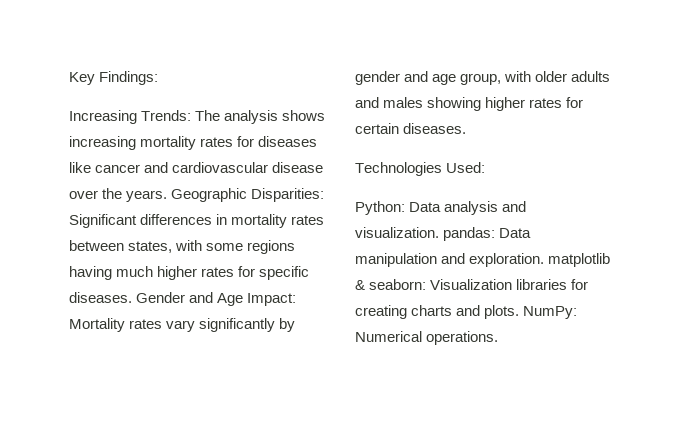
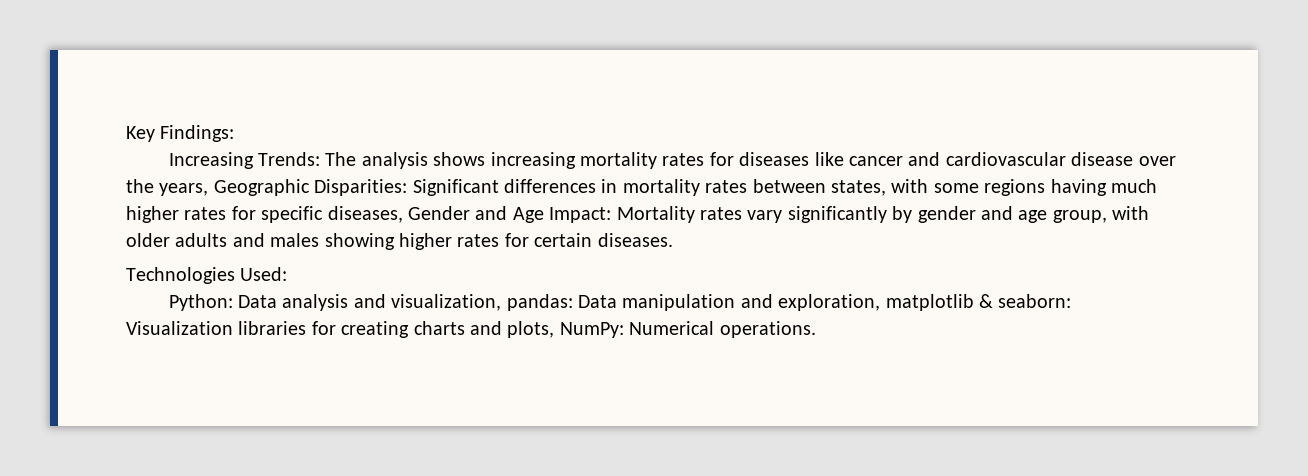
[126,190,168,202] years. -> [159,183,209,196] years,
[69,292,132,303] diseases. -> [327,206,403,223] diseases,
[355,227,439,238] visualization. -> [391,294,502,311] visualization,
[469,253,545,267] exploration. -> [778,294,881,311] exploration,
[484,305,520,319] plots. -> [507,321,555,338] plots,

